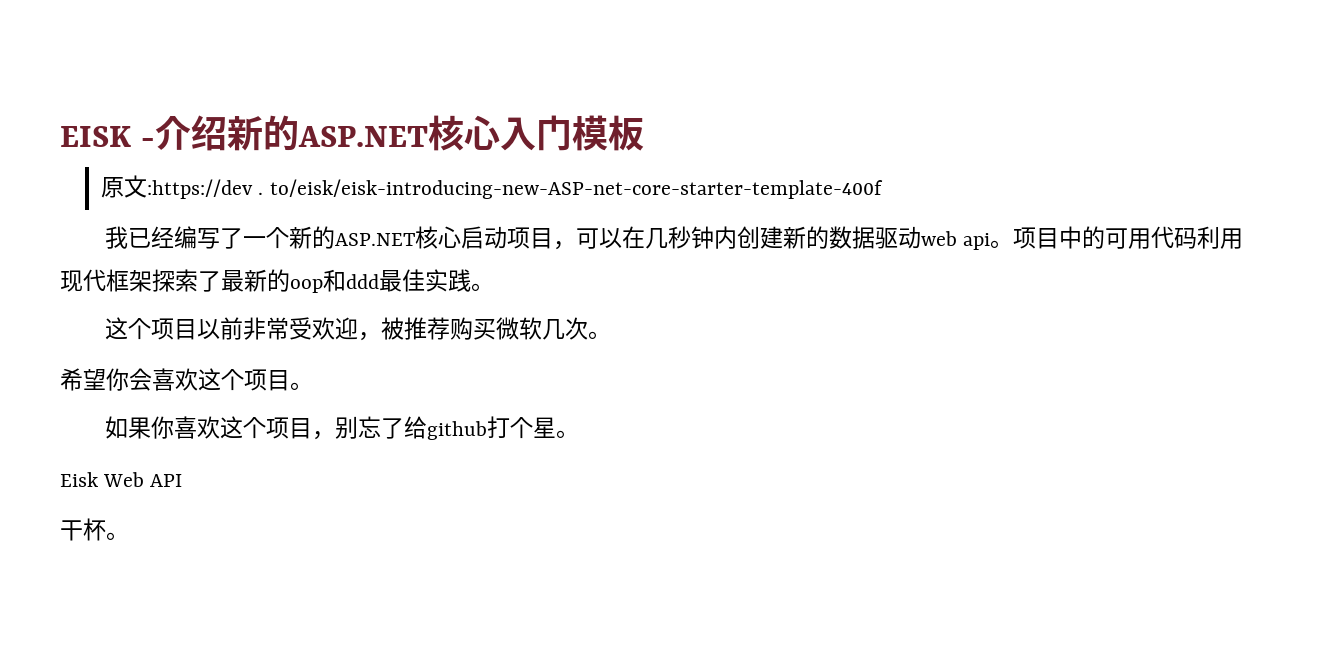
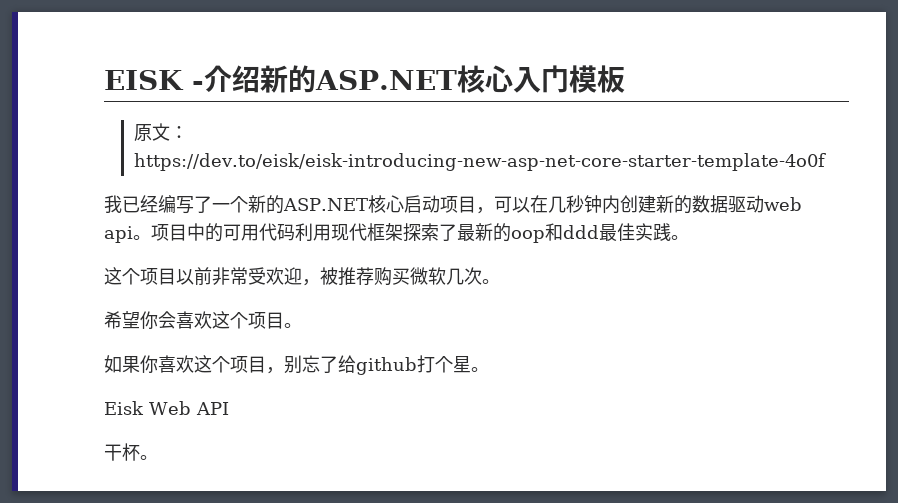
[147,179,883,199] :https://dev . to/eisk/eisk-introducing-new-ASP-net-core-starter-template-400f -> [169,126,188,139] [133,153,826,171] ：https://dev.to/eisk/eisk-introducing-new-asp-net-core-starter-template-4o0f

